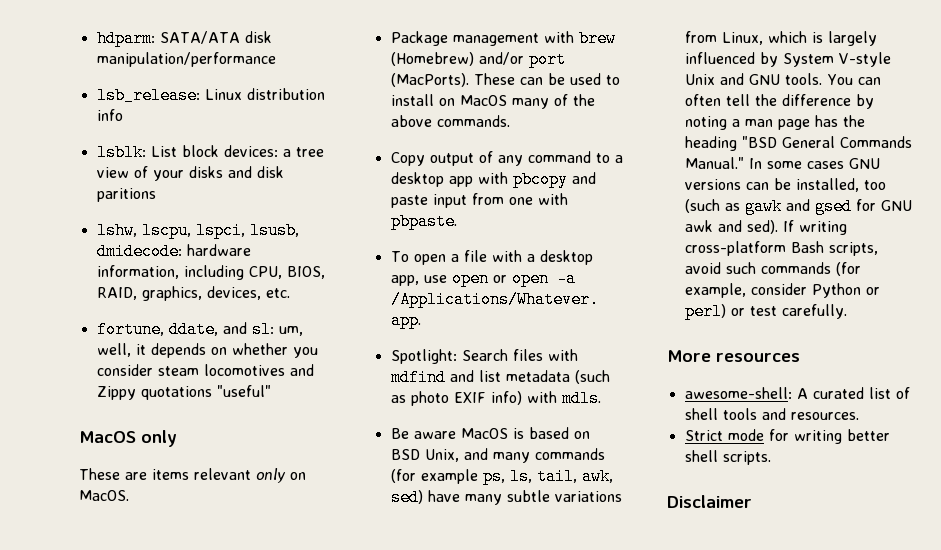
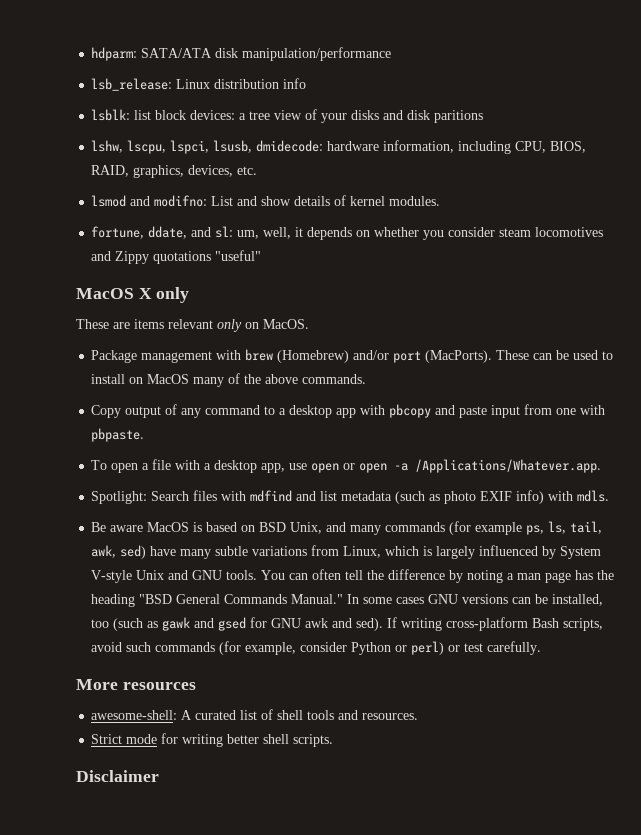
[150,146,177,157] List -> [134,110,152,120] list
(290, 293) none -> [91,195,441,207] // lsmod and modifno: List and show details of kernel modules.
(136, 437) none -> [138,288,152,299] X

